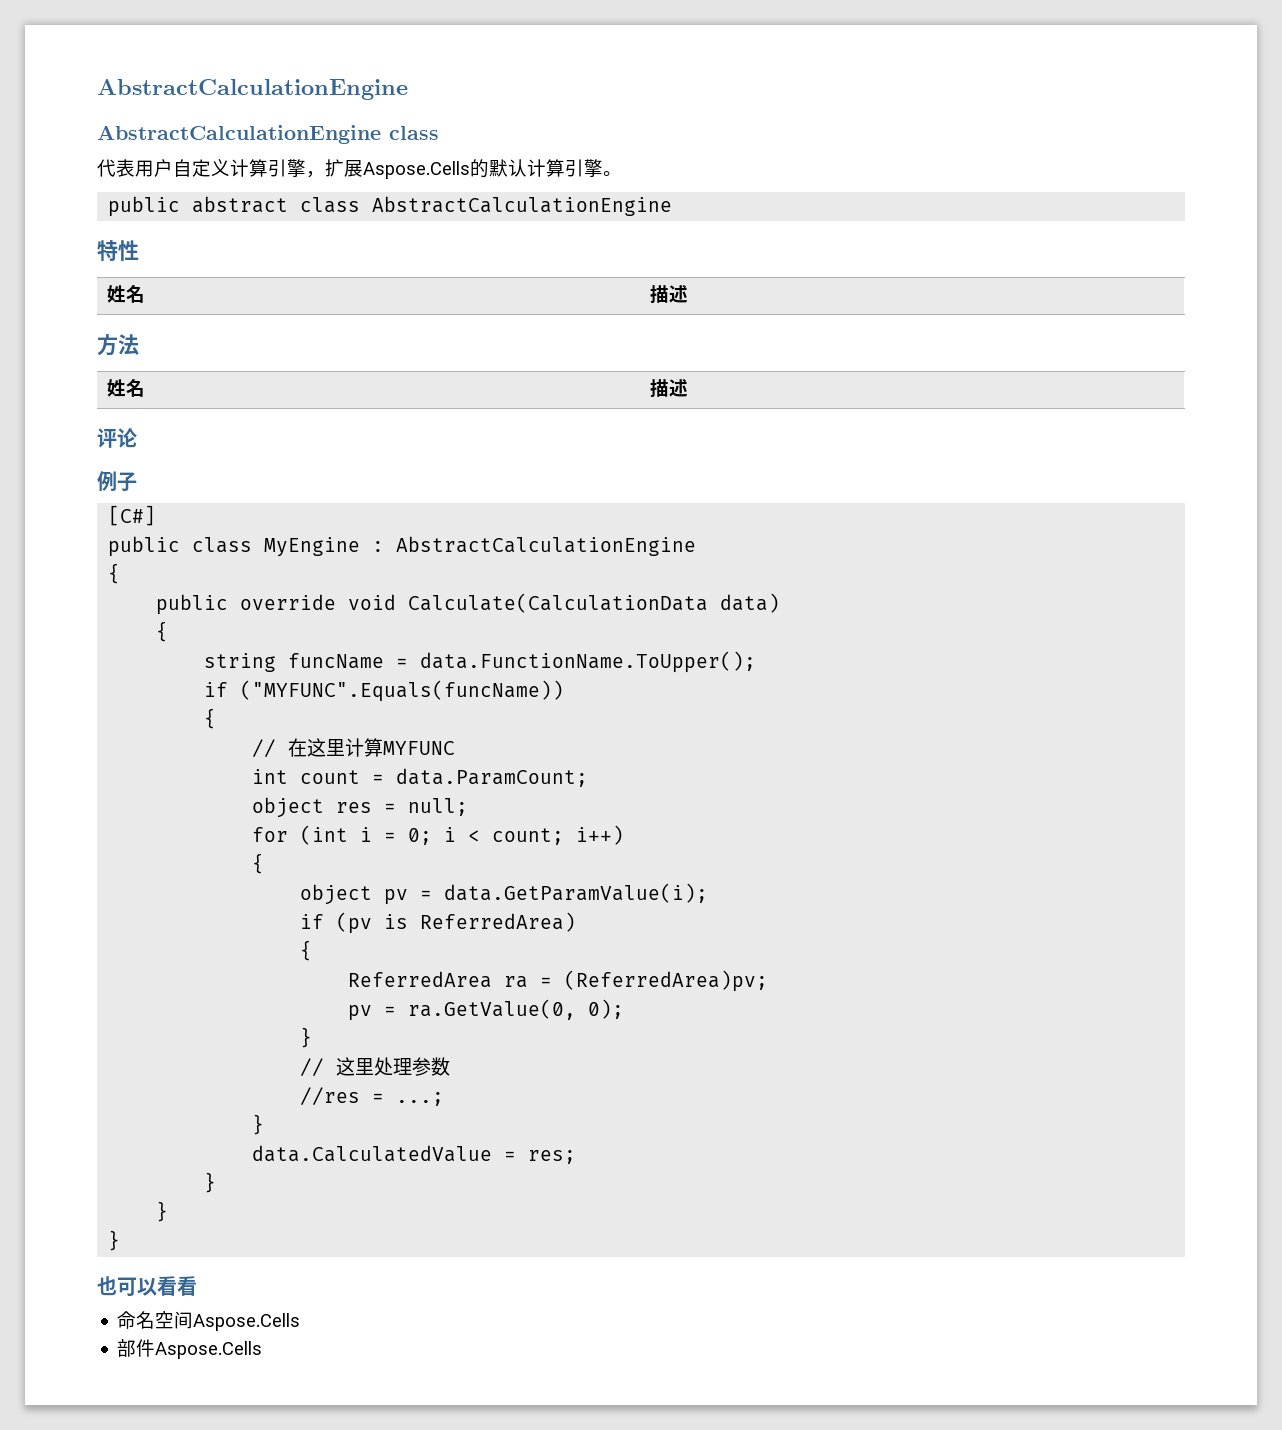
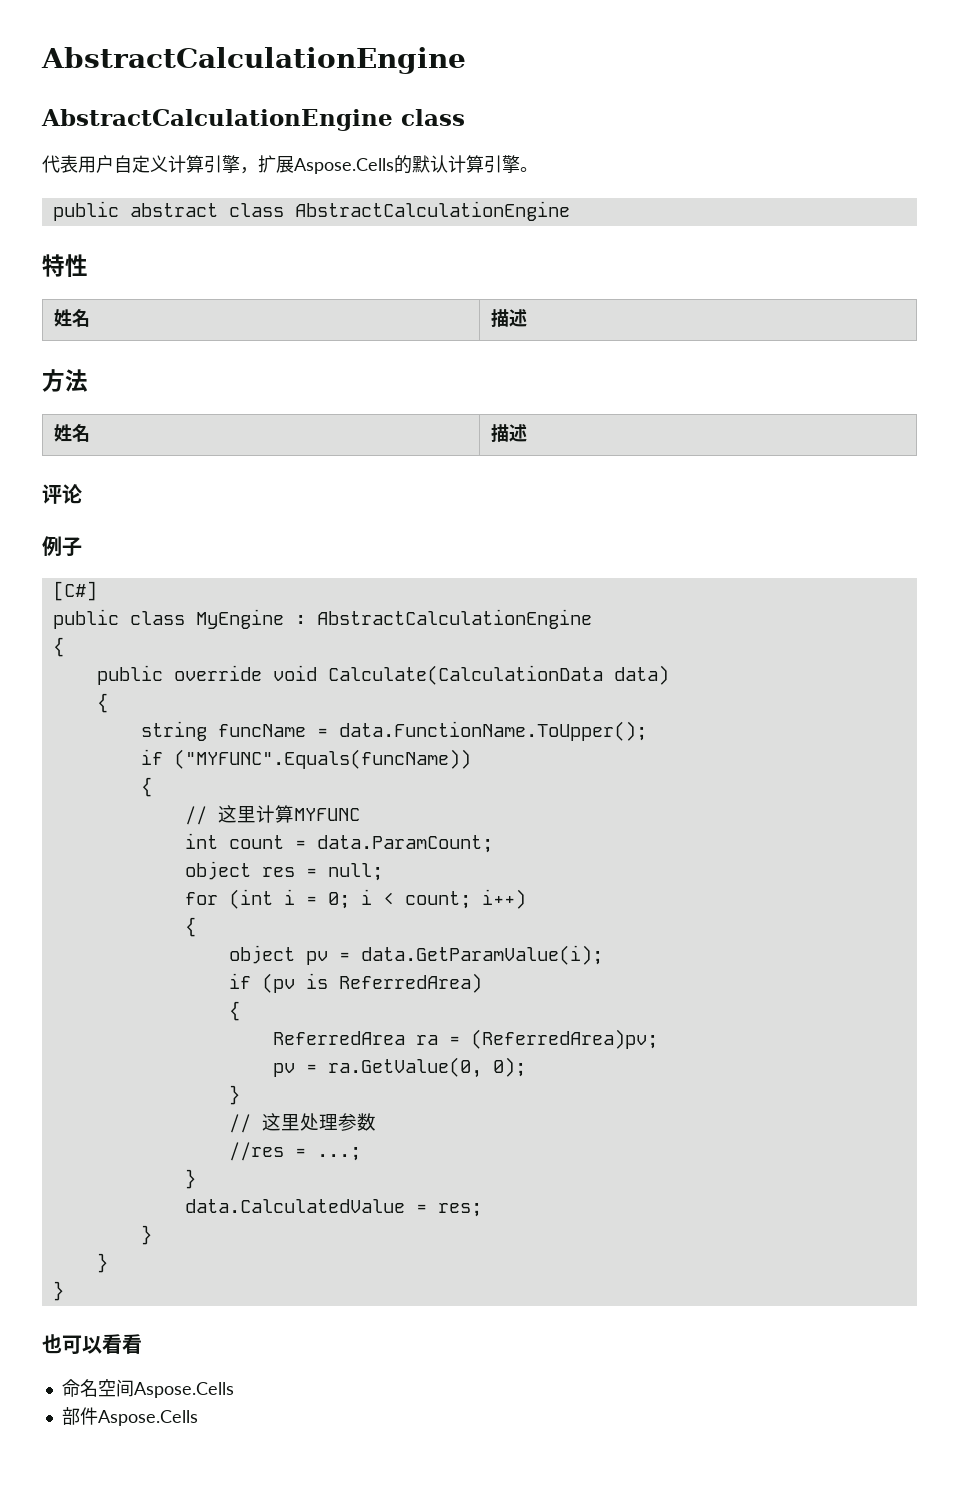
[288,738,308,757] 在 -> (207, 815) none

